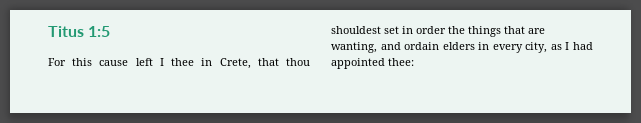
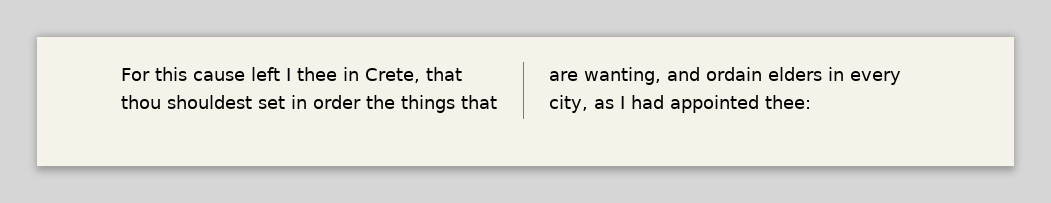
[48,26,111,37] Titus 1:5 // -> (121, 74) none

